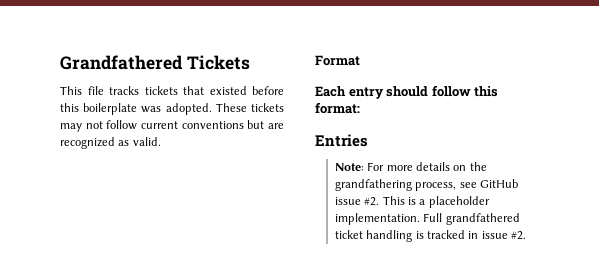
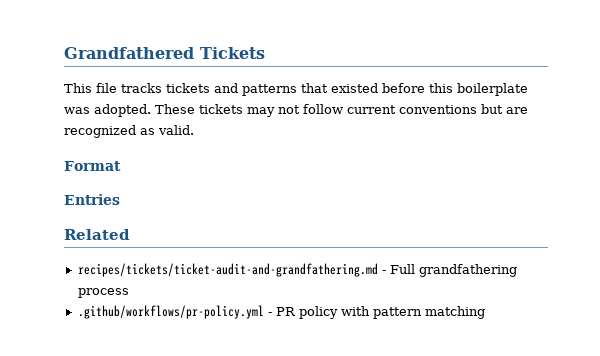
(178, 90) none -> [214,83,297,96] and patterns
[315,85,499,99] [315,102,360,114] [315,134,368,147] [334,162,487,171] [334,179,519,191] [334,196,490,208] [334,213,520,225] [334,230,527,242] Each entry should follow this format: // Entries // Note: For more details on the grandfathering process, see GitHub issue #2. This is a placeholder implementation. Full grandfathered ticket handling is tracked in issue #2. -> [64,194,120,205] [64,229,130,240] [77,263,517,277] [77,288,129,298] [77,305,485,319] Entries // Related // recipes/tickets/ticket-audit-and-grandfathering.md - Full grandfathering process // .github/workflows/pr-policy.yml - PR policy with pattern matching

